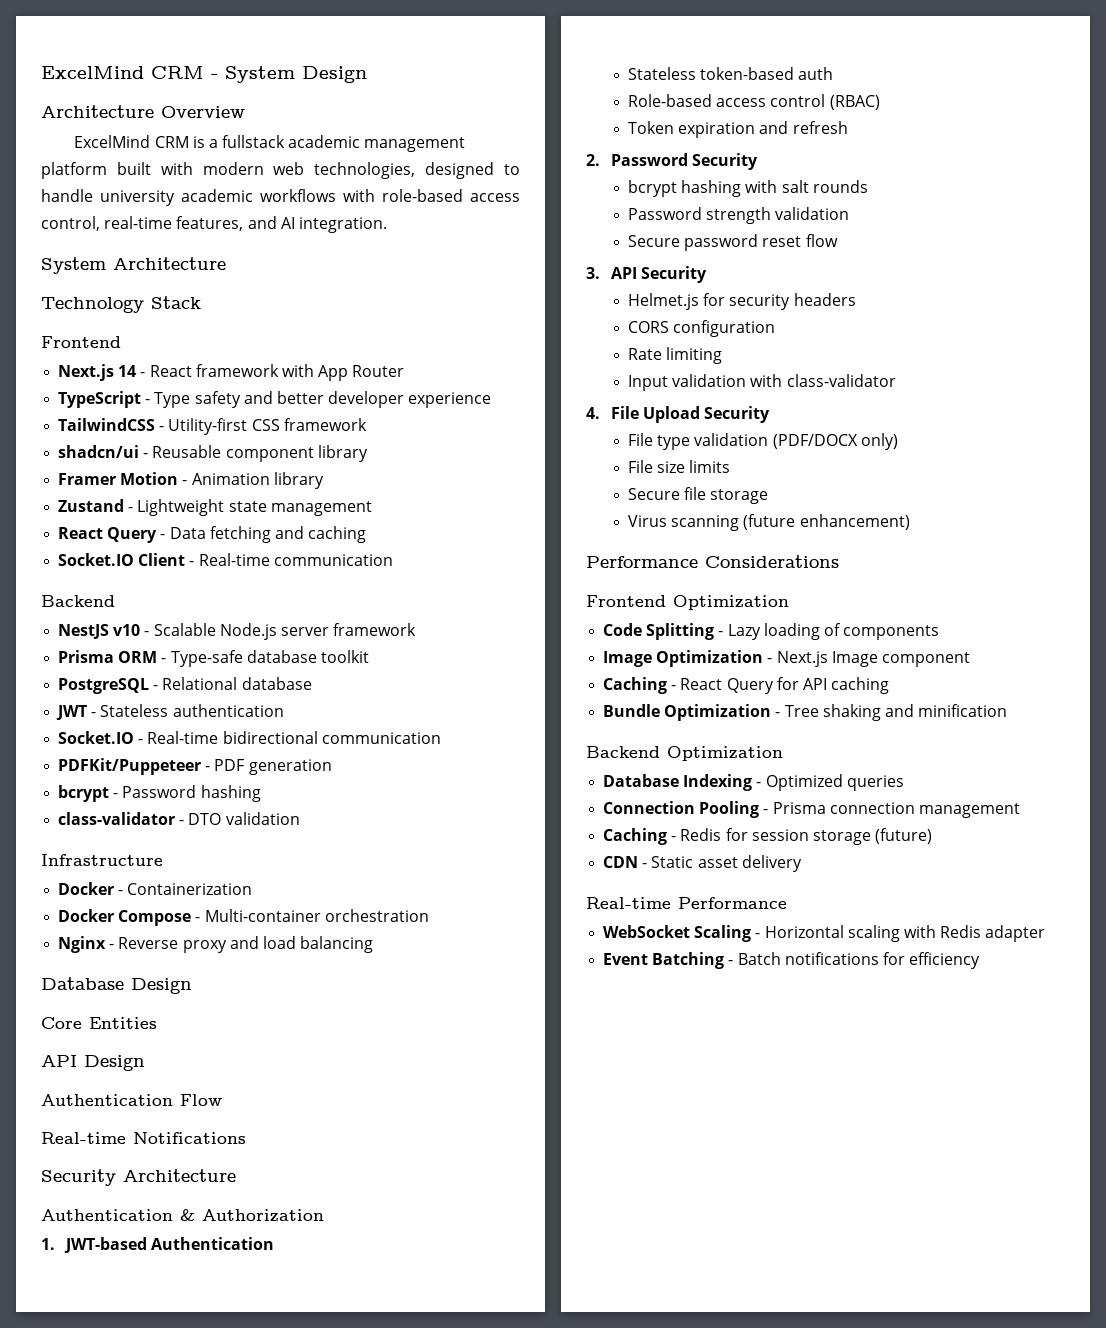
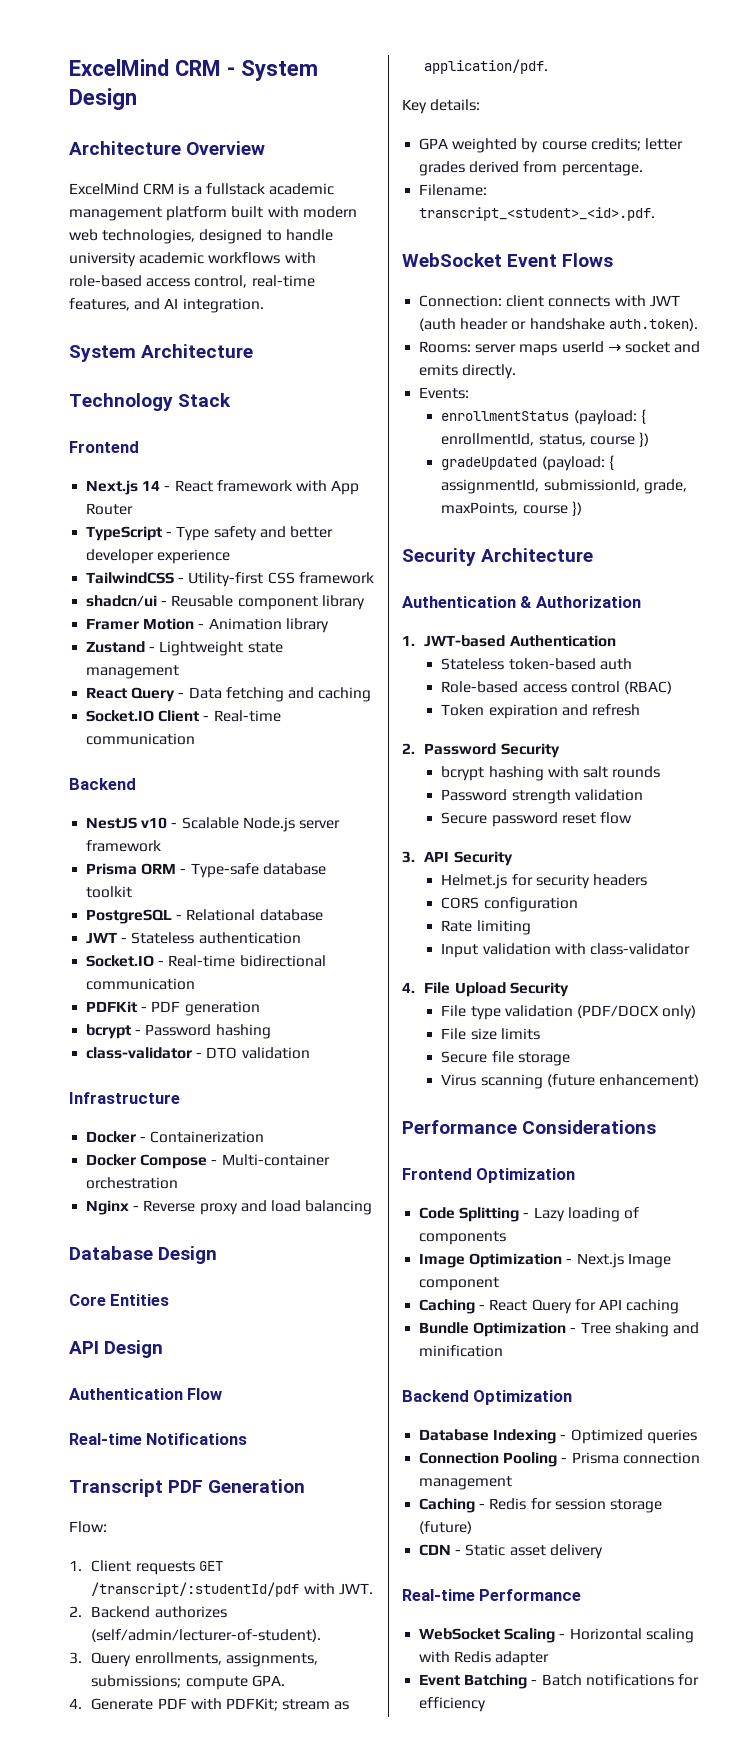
[58,758,202,775] PDFKit/Puppeteer -> [86,1001,138,1013] PDFKit
(246, 1138) none -> [69,1479,306,1497] [69,1521,107,1533] [69,1560,223,1575] [91,1582,373,1597] [69,1606,227,1618] [91,1629,322,1642] [69,1652,318,1667] [91,1675,285,1690] [69,1698,350,1711] [424,59,549,74] [402,99,481,114] [419,138,683,153] [419,161,643,176] [419,184,488,196] [419,207,656,221] [402,253,614,267] [419,295,680,307] [419,318,698,331] [419,341,701,356] [419,364,517,379] [419,387,470,399] [441,409,646,425] [441,432,649,447] [441,455,614,471] [441,479,687,494] [441,501,582,516] // Transcript PDF Generation // Flow: // 1. Client requests GET /transcript/:studentId/pdf with JWT. // 2. Backend authorizes (self/admin/lecturer-of-student). // 3. Query enrollments, assignments, submissions; compute GPA. // 4. Generate PDF with PDFKit; stream as application/pdf. // Key details: // GPA weighted by course credits; letter grades derived from percentage. // Filename: transcript_<student>_<id>.pdf. // WebSocket Event Flows // Connection: client connects with JWT (auth header or handshake auth.token). // Rooms: server maps userId → socket and emits directly. // Events: // enrollmentStatus (payload: { enrollmentId, status, course }) // gradeUpdated (payload: { assignmentId, submissionId, grade, maxPoints, course })

